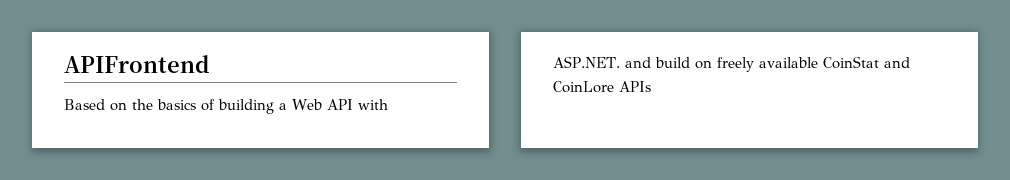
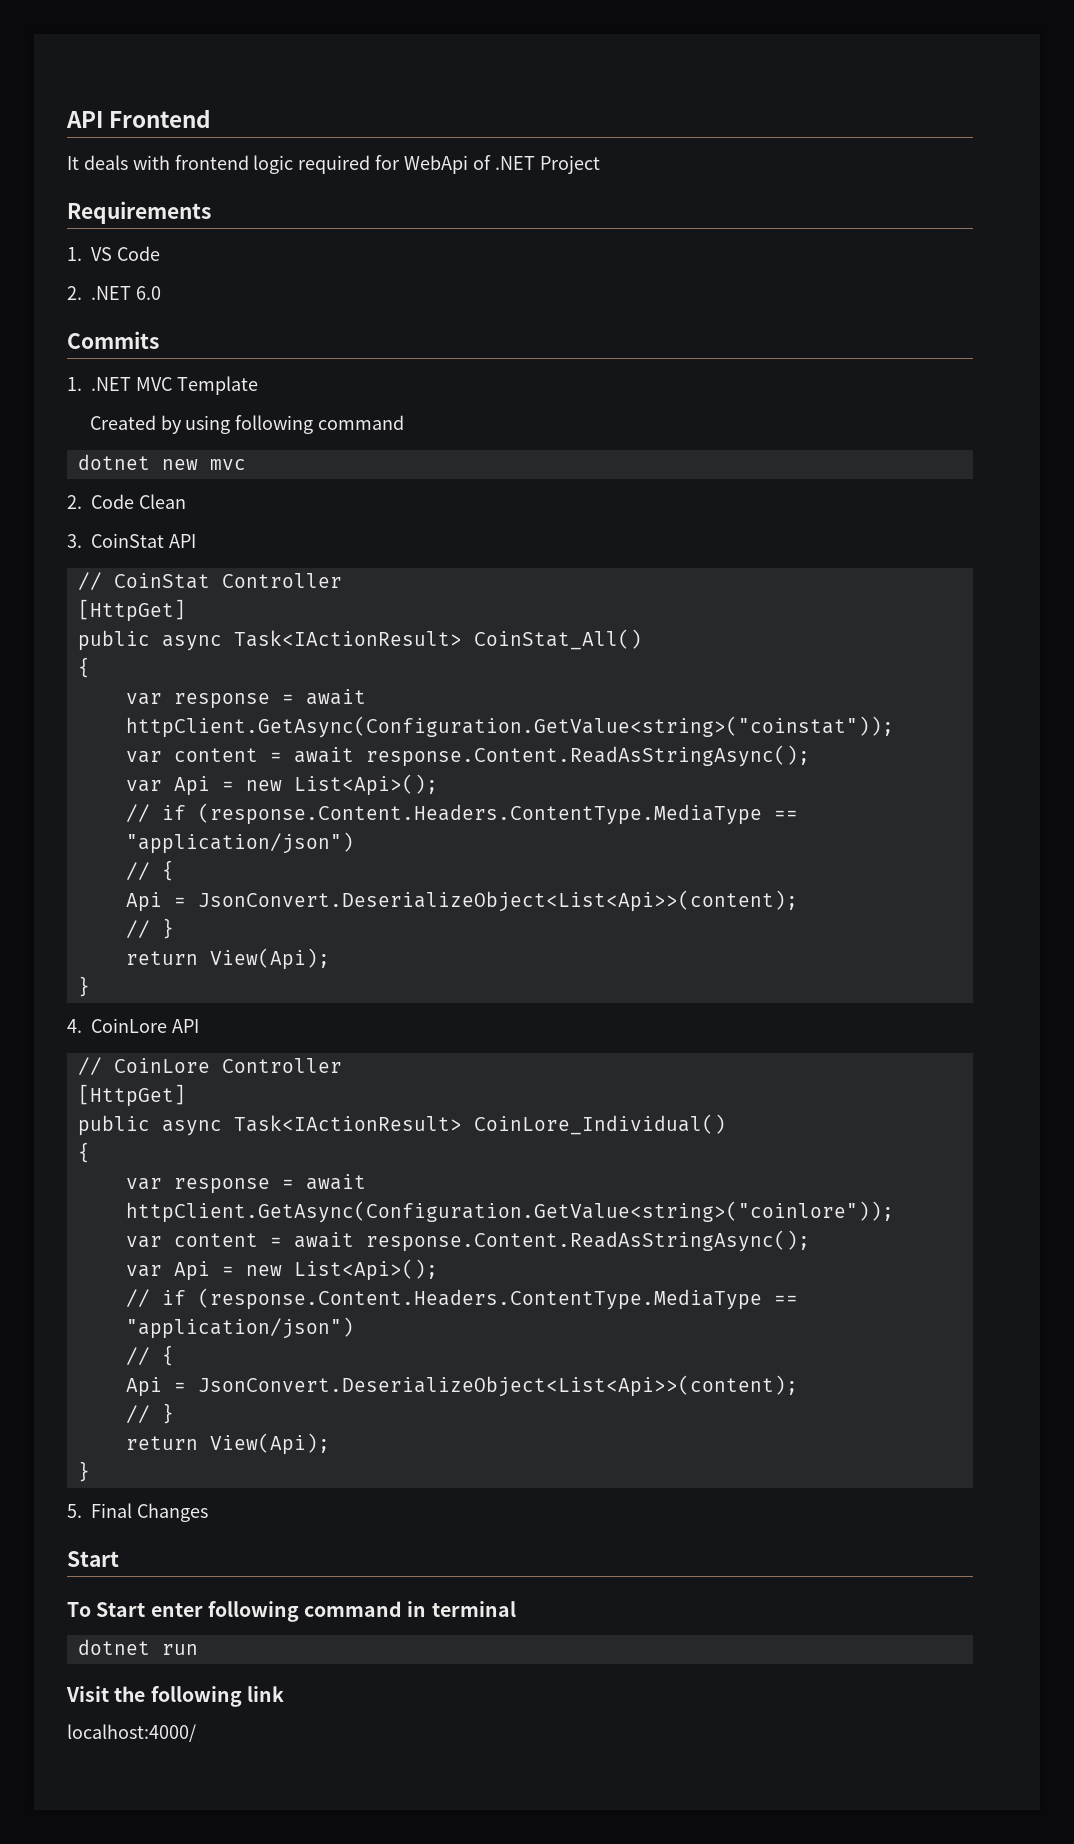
[64,55,209,73] [64,99,388,114] [553,56,910,72] [553,81,651,93] APIFrontend // Based on the basics of building a Web API with ASP.NET. and build on freely available CoinStat and CoinLore APIs -> [66,109,211,128] [67,155,600,174] [67,201,211,224] [67,246,160,261] [67,286,161,300] [67,331,159,349] [67,376,258,395] [89,415,405,434] [77,454,246,470] [67,494,186,509] [67,533,196,548] [77,572,342,590] [77,599,186,622] [77,629,642,651] [77,657,90,678] [125,689,366,709] [125,716,894,738] [125,745,810,767] [125,774,438,796] [125,803,798,825] [125,832,354,854] [125,860,174,881] [125,890,798,912] [125,918,174,939] [125,948,330,970] [77,976,90,997] [67,1018,199,1033] [77,1057,342,1075] [77,1084,186,1107] [77,1114,726,1136] [77,1142,90,1163] [125,1174,366,1194] [125,1201,894,1223] [125,1230,810,1252] [125,1259,438,1281] [125,1288,798,1310] [125,1317,354,1339] [125,1345,174,1366] [125,1375,798,1397] [125,1403,174,1424] [125,1433,330,1455] [77,1461,90,1482] [67,1503,208,1522] [67,1551,119,1567] [67,1601,516,1622] [77,1639,198,1655] [66,1686,284,1707] [67,1724,196,1742] API Frontend // It deals with frontend logic required for WebApi of .NET Project // Requirements // 1. VS Code // 2. .NET 6.0 // Commits // 1. .NET MVC Template // Created by using following command // dotnet new mvc // 2. Code Clean // 3. CoinStat API // // CoinStat Controller // [HttpGet] // public async Task<IActionResult> CoinStat_All() // { // var response = await httpClient.GetAsync(Configuration.GetValue<string>("coinstat")); // var content = await response.Content.ReadAsStringAsync(); // var Api = new List<Api>(); // // if (response.Content.Headers.ContentType.MediaType == "application/json") // // { // Api = JsonConvert.DeserializeObject<List<Api>>(content); // // } // return View(Api); // } // 4. CoinLore API // // CoinLore Controller // [HttpGet] // public async Task<IActionResult> CoinLore_Individual() // { // var response = await httpClient.GetAsync(Configuration.GetValue<string>("coinlore")); // var content = await response.Content.ReadAsStringAsync(); // var Api = new List<Api>(); // // if (response.Content.Headers.ContentType.MediaType == "application/json") // // { // Api = JsonConvert.DeserializeObject<List<Api>>(content); // // } // return View(Api); // } // 5. Final Changes // Start // To Start enter following command in terminal // dotnet run // Visit the following link // localhost:4000/

